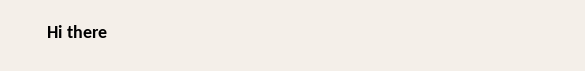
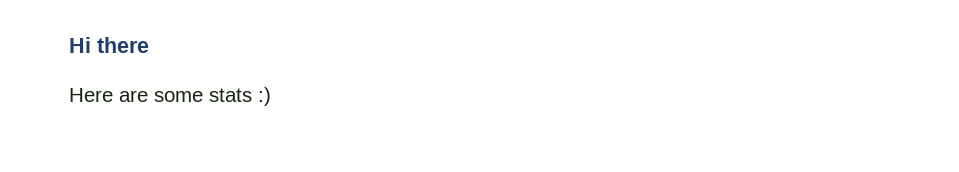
(107, 31) none -> [69,87,271,106] // Here are some stats :)

